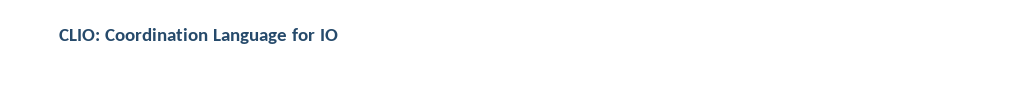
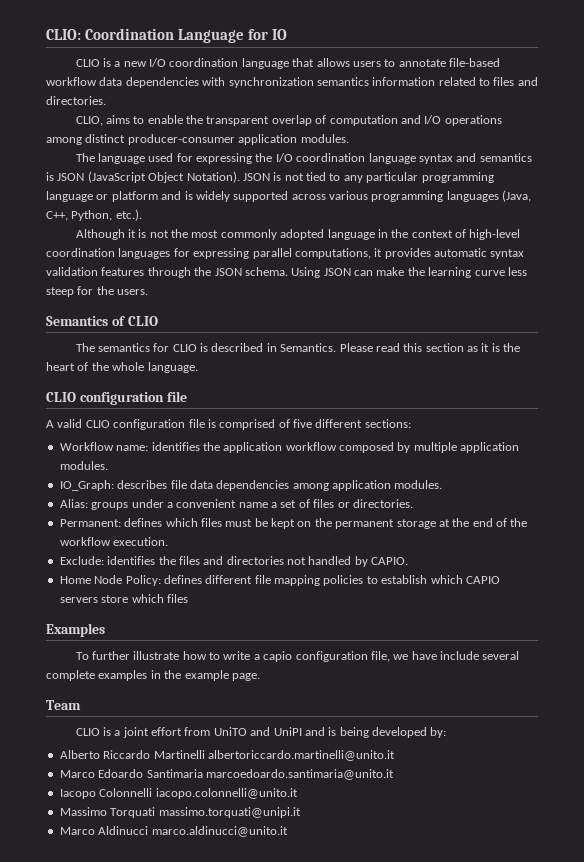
(338, 35) none -> [75,58,500,69] [46,77,538,88] [46,96,106,105] [75,115,502,126] [46,134,349,145] [75,153,532,164] [46,171,494,183] [46,190,532,202] [46,209,142,221] [75,229,521,240] [46,248,525,259] [46,267,527,278] [46,286,149,297] [46,316,158,326] [75,343,521,352] [46,362,198,373] [46,391,187,405] [46,419,411,430] [59,442,520,453] [59,461,108,470] [59,480,443,491] [59,499,413,510] [59,518,528,529] [59,537,169,546] [59,556,409,567] [59,575,500,586] [59,594,188,603] [46,623,105,637] [75,651,520,662] [46,670,260,681] [46,700,81,710] [75,727,447,738] [59,750,395,761] [59,769,394,780] [59,788,298,799] [59,807,301,818] [59,826,288,837] // CLIO is a new I/O coordination language that allows users to annotate file-based workflow data dependencies with synchronization semantics information related to files and directories. // CLIO, aims to enable the transparent overlap of computation and I/O operations among distinct producer-consumer application modules. // The language used for expressing the I/O coordination language syntax and semantics is JSON (JavaScript Object Notation). JSON is not tied to any particular programming language or platform and is widely supported across various programming languages (Java, C++, Python, etc.). // Although it is not the most commonly adopted language in the context of high-level coordination languages for expressing parallel computations, it provides automatic syntax validation features through the JSON schema. Using JSON can make the learning curve less steep for the users. // Semantics of CLIO // The semantics for CLIO is described in Semantics. Please read this section as it is the heart of the whole language. // CLIO configuration file // A valid CLIO configuration file is comprised of five different sections: // Workflow name: identifies the application workflow composed by multiple application modules. // IO_Graph: describes file data dependencies among application modules. // Alias: groups under a convenient name a set of files or directories. // Permanent: defines which files must be kept on the permanent storage at the end of the workflow execution. // Exclude: identifies the files and directories not handled by CAPIO. // Home Node Policy: defines different file mapping policies to establish which CAPIO servers store which files // Examples // To further illustrate how to write a capio configuration file, we have include several complete examples in the example page. // Team // CLIO is a joint effort from UniTO and UniPI and is being developed by: // Alberto Riccardo Martinelli albertoriccardo.martinelli@unito.it // Marco Edoardo Santimaria marcoedoardo.santimaria@unito.it // Iacopo Colonnelli iacopo.colonnelli@unito.it // Massimo Torquati massimo.torquati@unipi.it // Marco Aldinucci marco.aldinucci@unito.it

